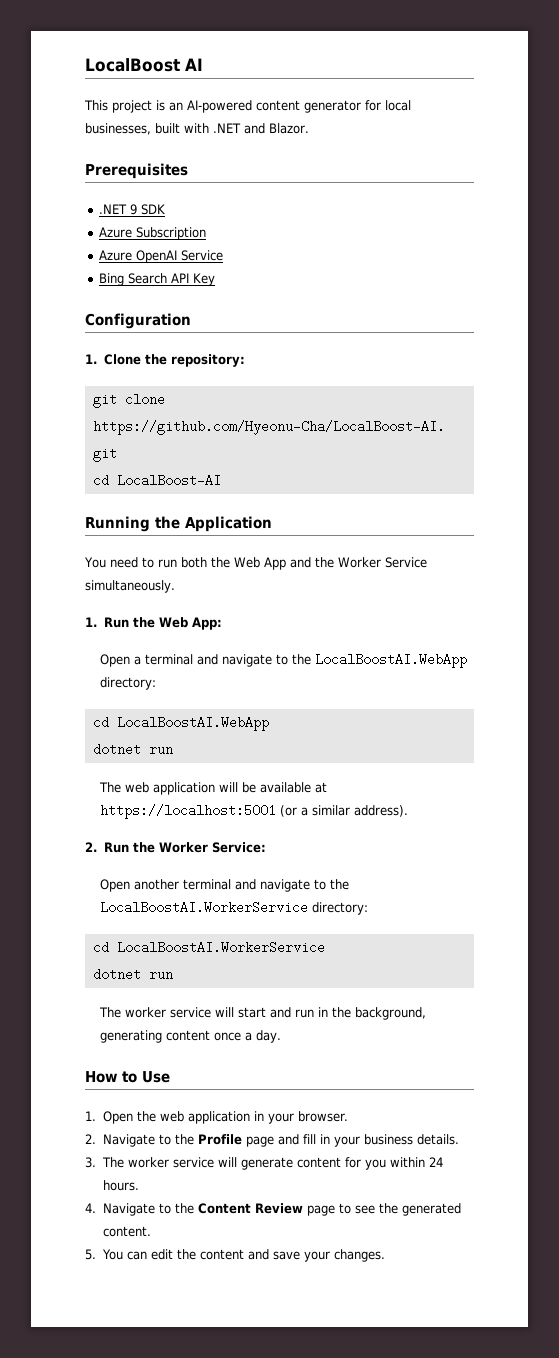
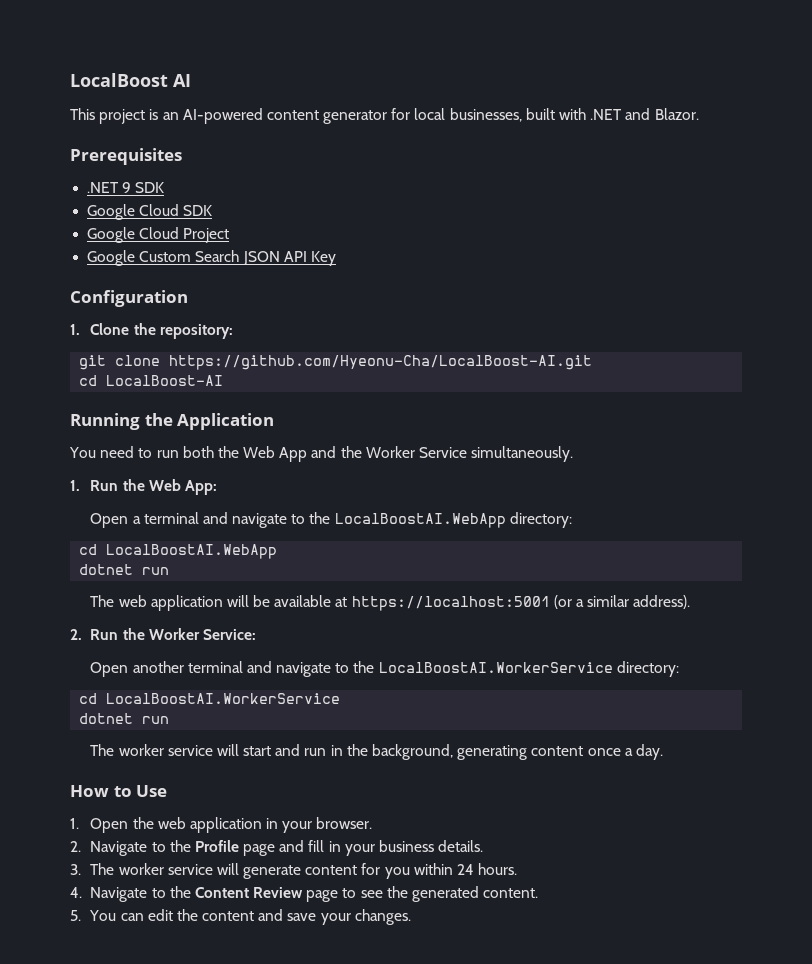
[99,227,207,240] [99,250,224,263] [99,273,168,286] Azure Subscription // Azure OpenAI Service // Bing Search -> [87,204,213,220] [87,227,230,243] [87,250,280,266] Google Cloud SDK // Google Cloud Project // Google Custom Search JSON

